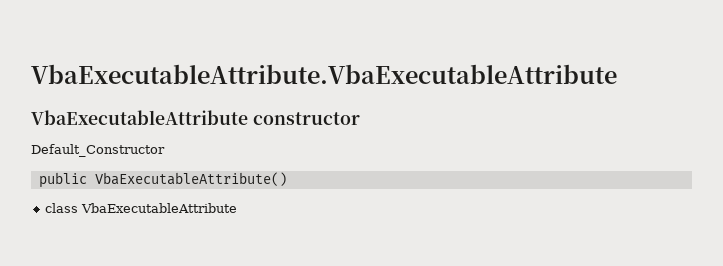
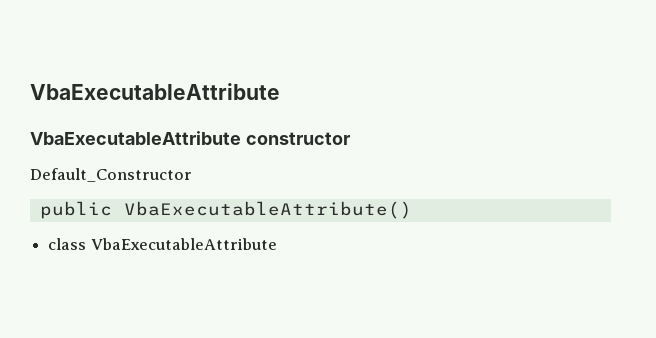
[31,64,617,84] VbaExecutableAttribute.VbaExecutableAttribute -> [30,83,280,100] VbaExecutableAttribute

